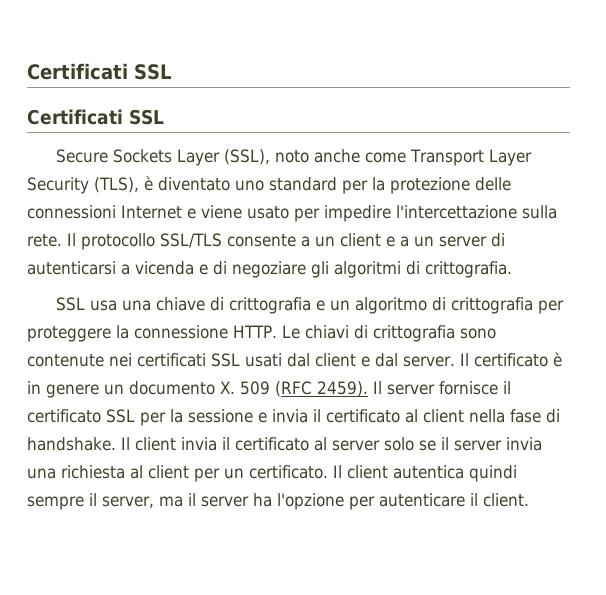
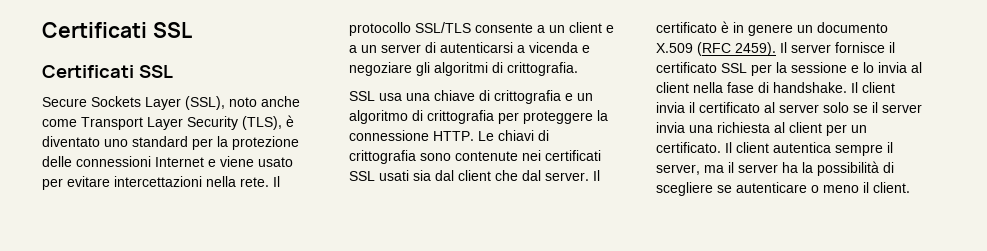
[324,205,557,222] impedire l'intercettazione sulla -> [67,176,236,187] evitare intercettazioni nella
[213,261,227,275] di -> (590, 49) none
(282, 360) none -> [413,170,431,181] sia
[361,356,370,367] e -> [495,170,518,181] che
[220,381,270,395] X. 509 -> [656,43,693,53] X.509
[272,409,400,423] invia il certificato -> [863,62,907,73] lo invia
[469,465,517,482] quindi -> (831, 147) none
[277,493,465,510] l'opzione per autenticare -> [802,161,894,176] [656,182,859,196] la possibilità di scegliere se autenticare o meno

